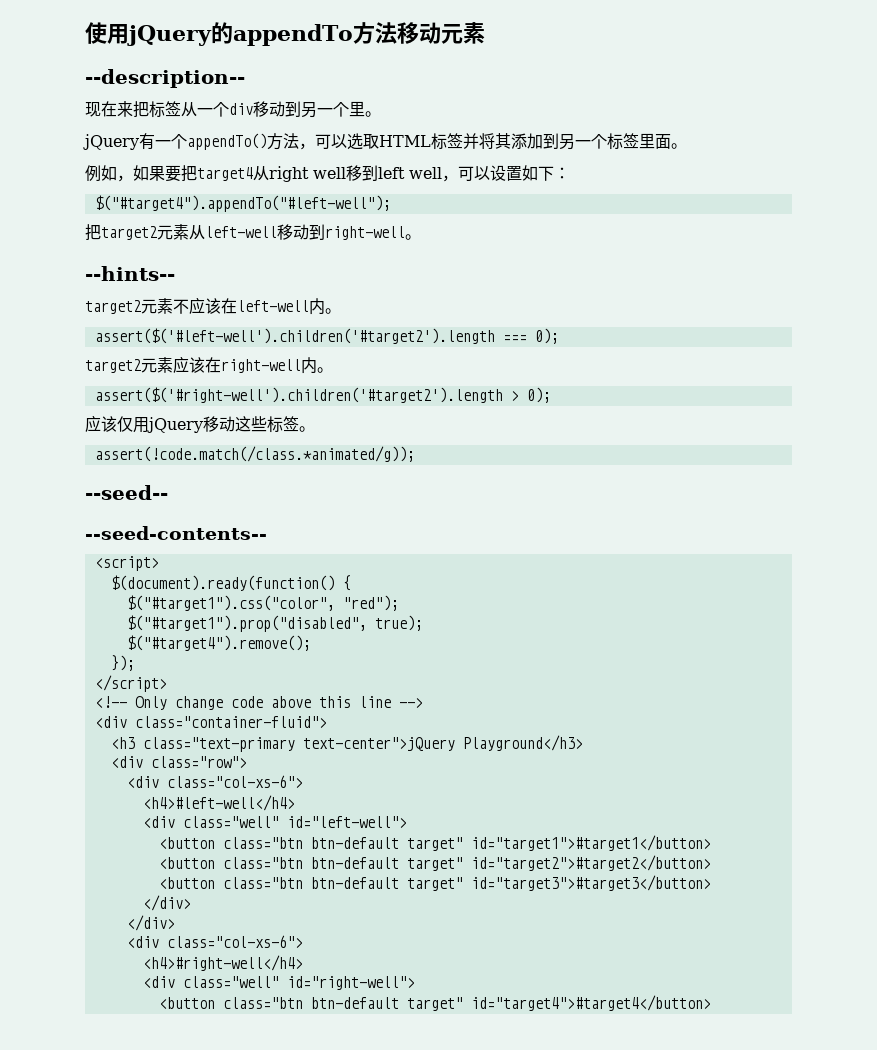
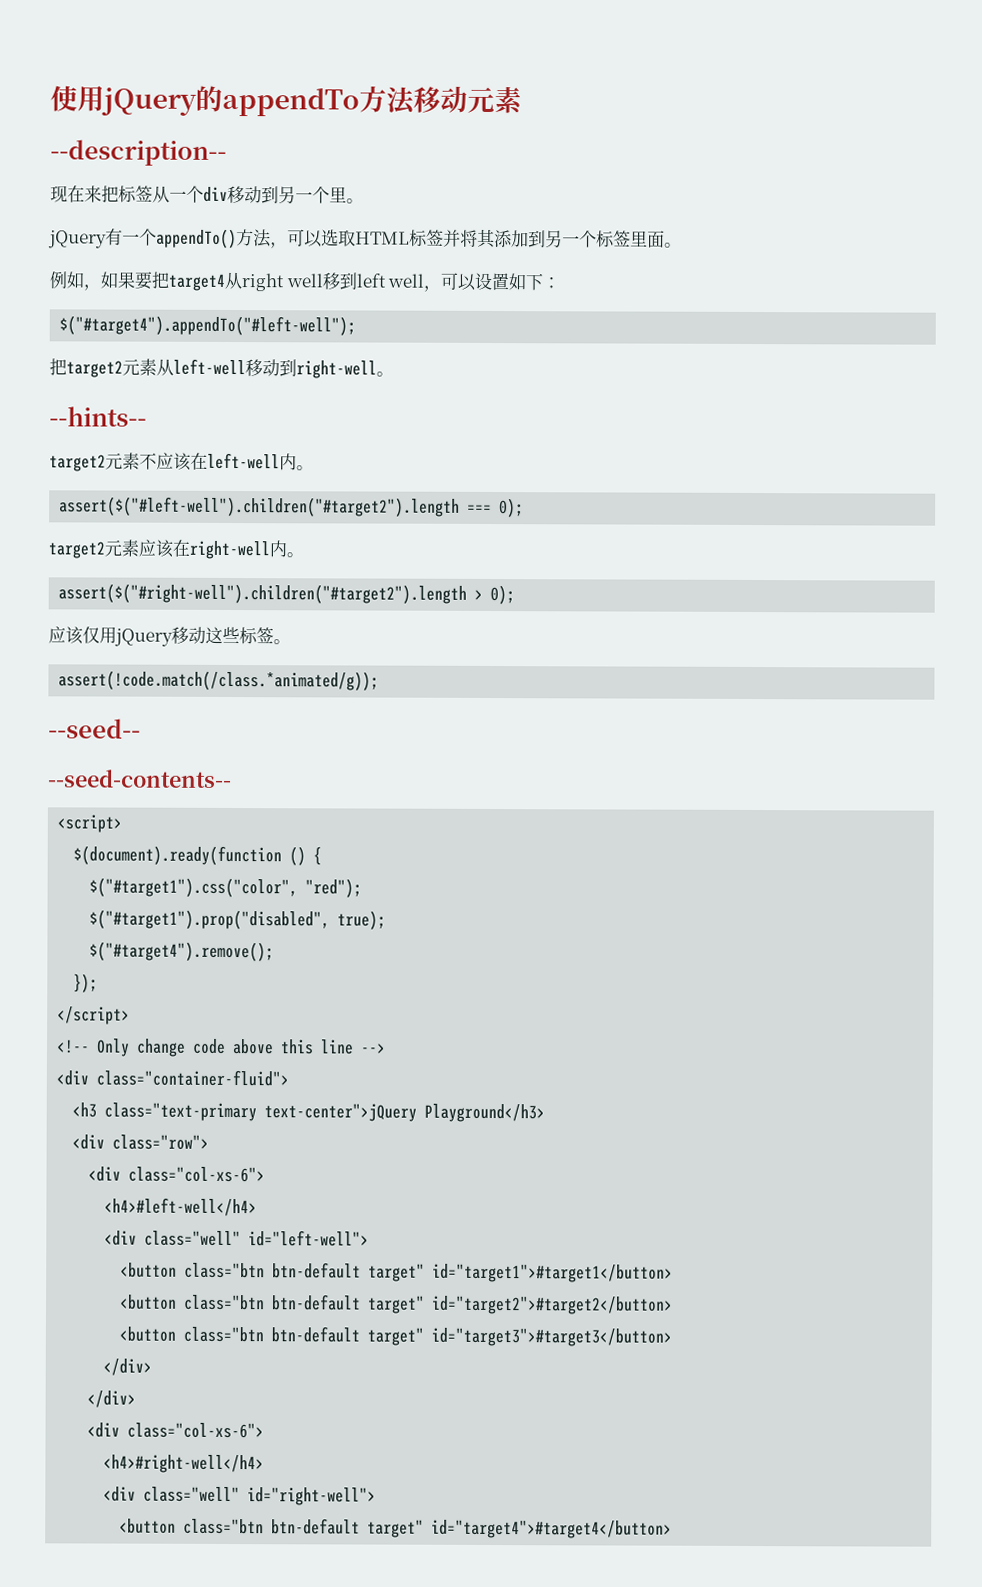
[94,328,495,344] assert($('#left-well').children('#target2').length -> [59,496,461,517] assert($("#left-well").children("#target2").length
[94,387,503,403] assert($('#right-well').children('#target2').length -> [58,583,468,604] assert($("#right-well").children("#target2").length
[110,575,335,591] $(document).ready(function() -> [73,845,307,866] $(document).ready(function ()

